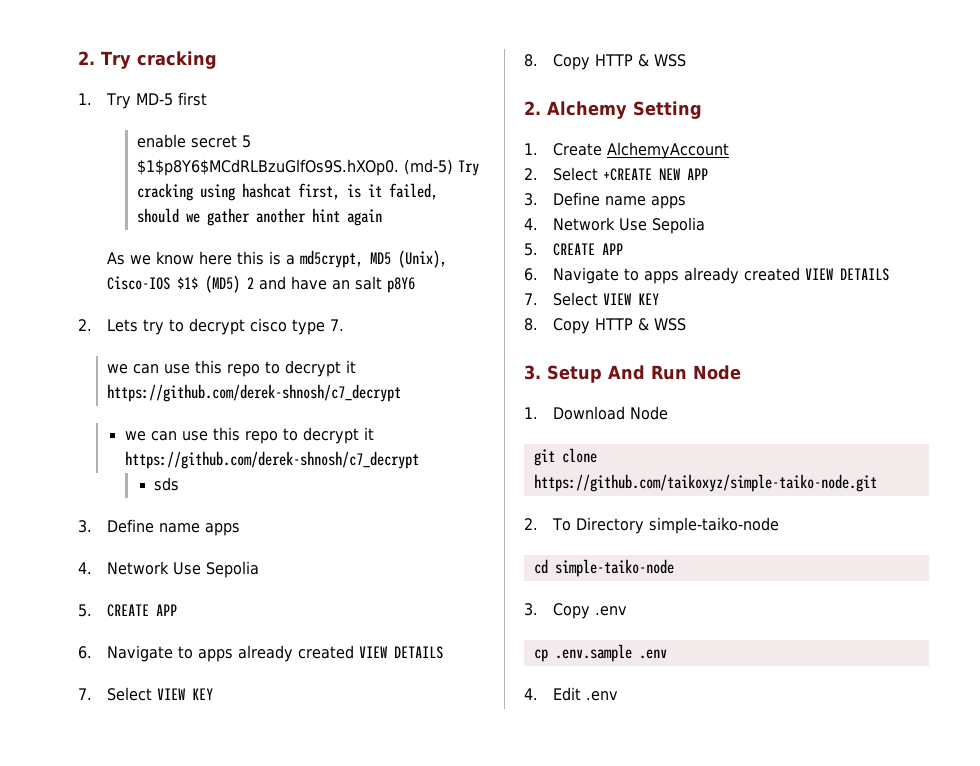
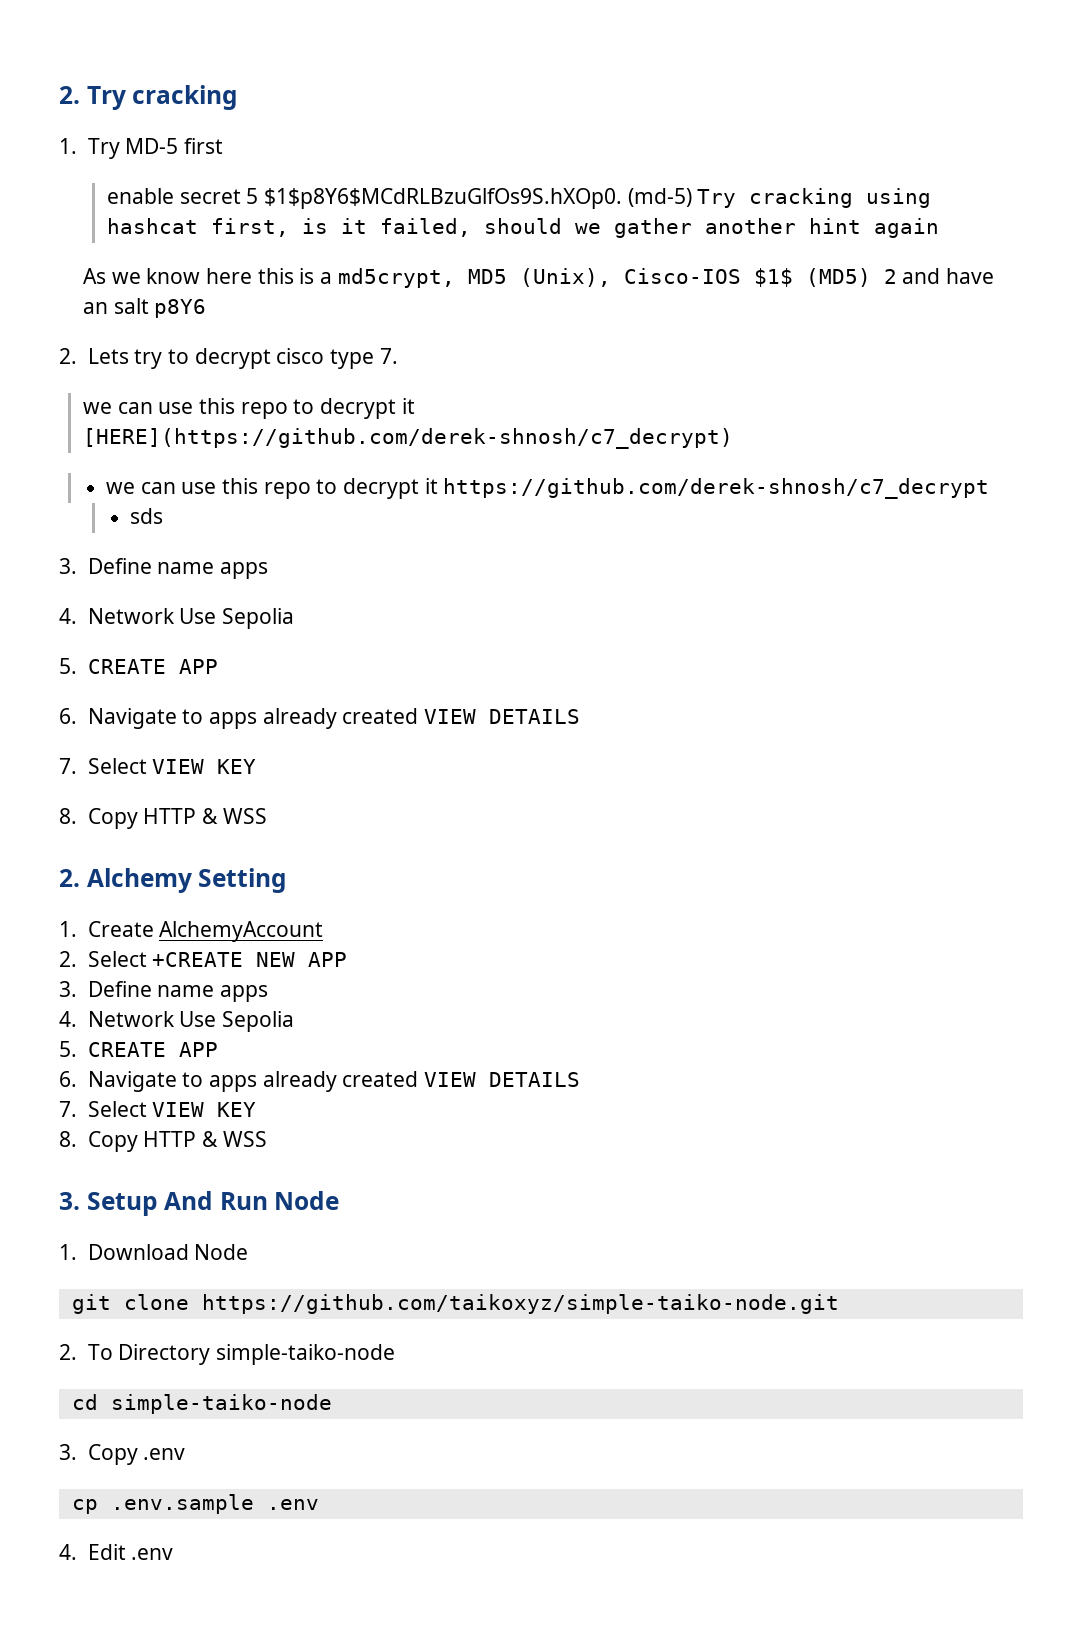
[107,384,402,402] https://github.com/derek-shnosh/c7_decrypt -> [82,428,733,449] [HERE](https://github.com/derek-shnosh/c7_decrypt)

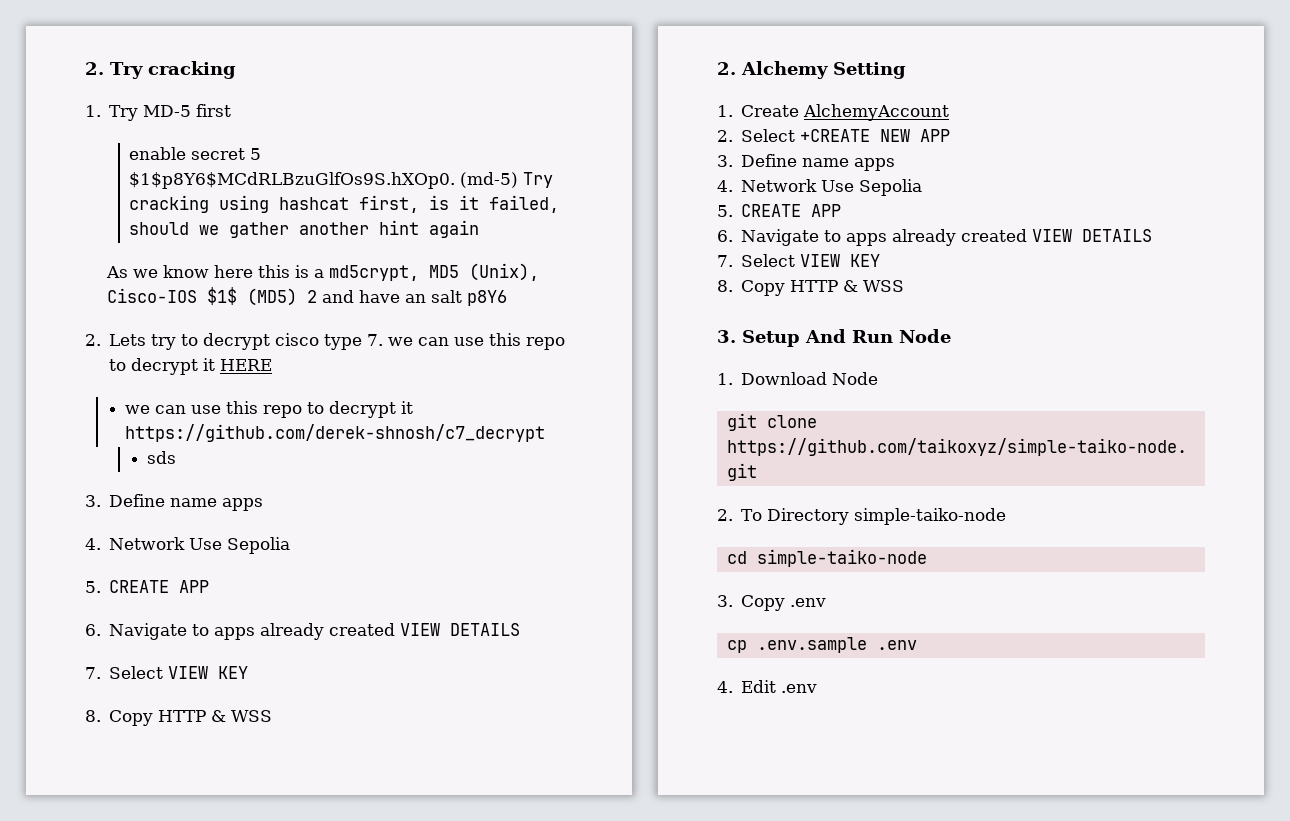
[82,398,415,419] [82,428,733,449] // we can use this repo to decrypt it [HERE](https://github.com/derek-shnosh/c7_decrypt) -> [388,333,566,350] [109,358,273,375] we can use this repo to decrypt it HERE

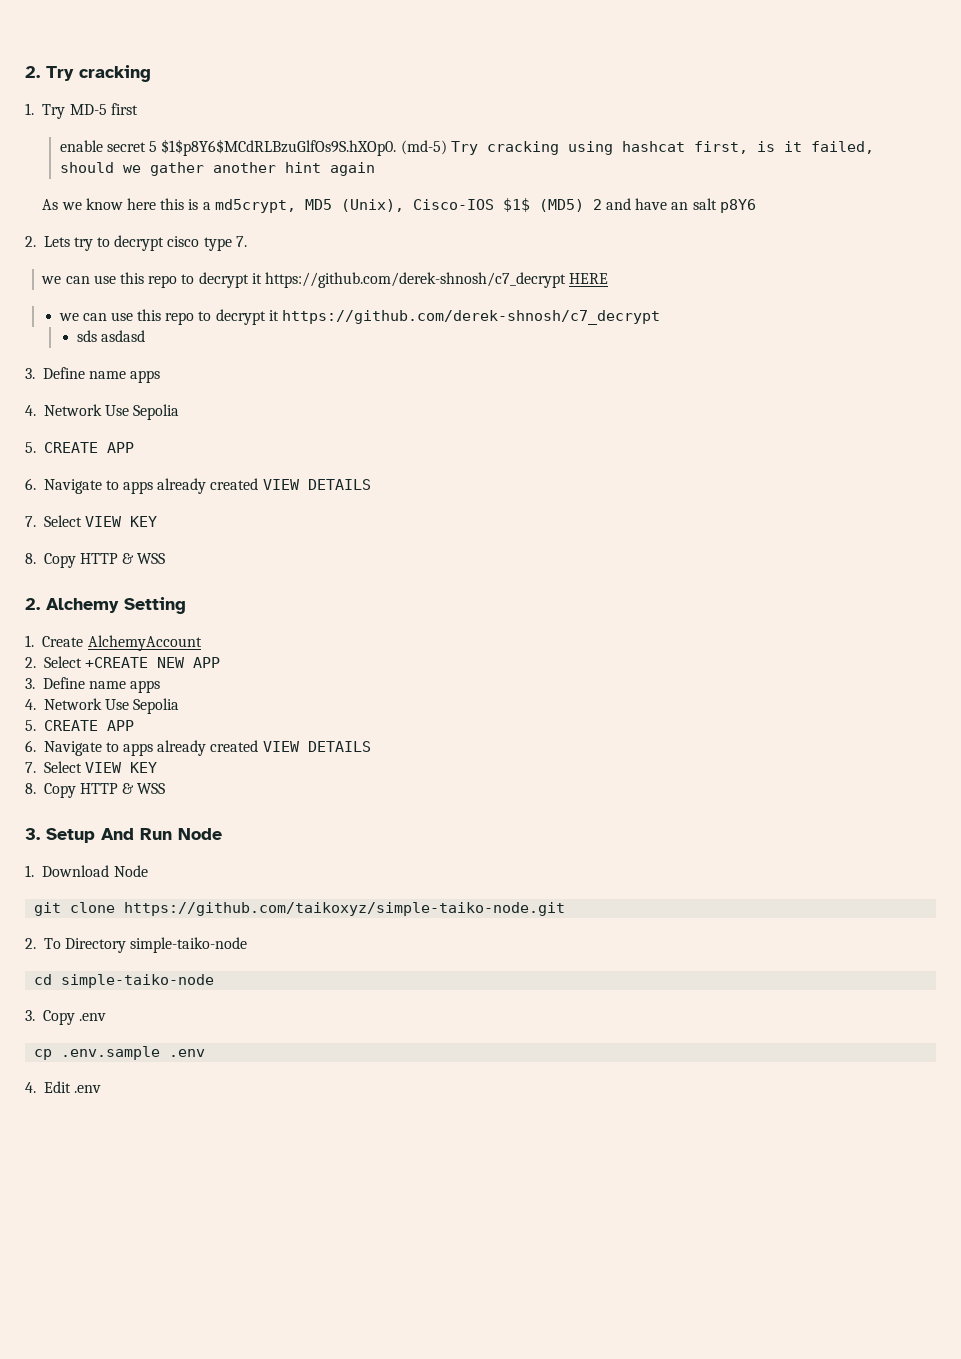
[388,333,566,350] [109,358,216,375] we can use this repo to decrypt it -> [41,272,566,288] // we can use this repo to decrypt it https://github.com/derek-shnosh/c7_decrypt
(177, 457) none -> [101,330,146,342] asdasd

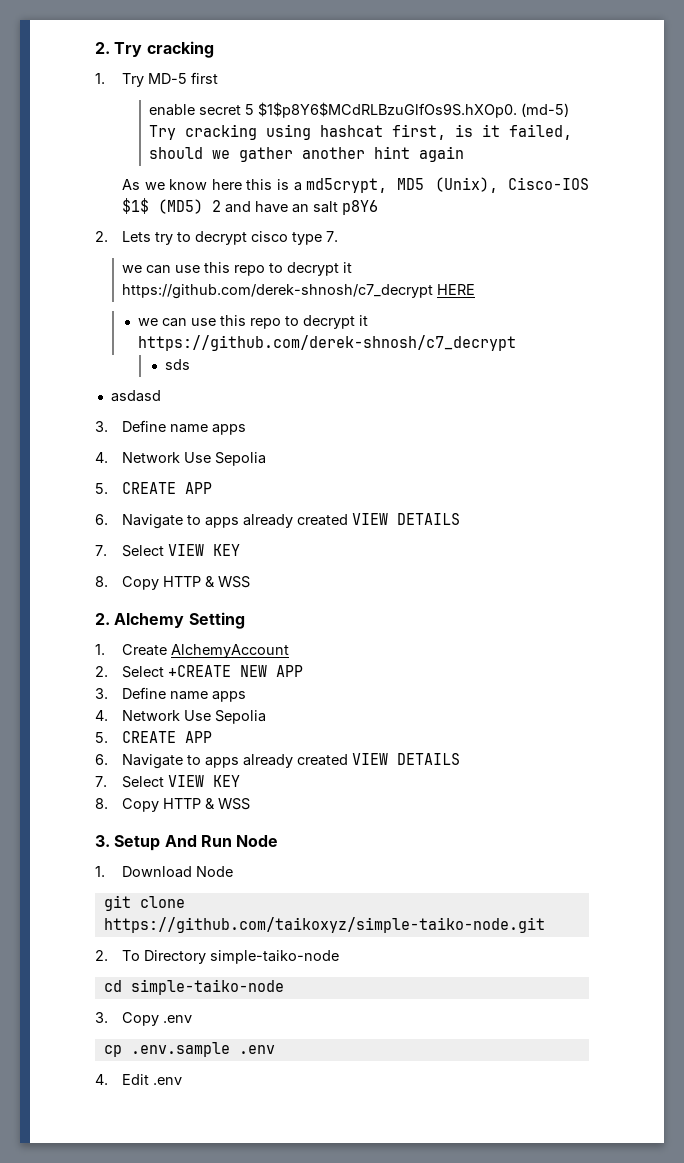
(97, 336) none -> (191, 364) //

